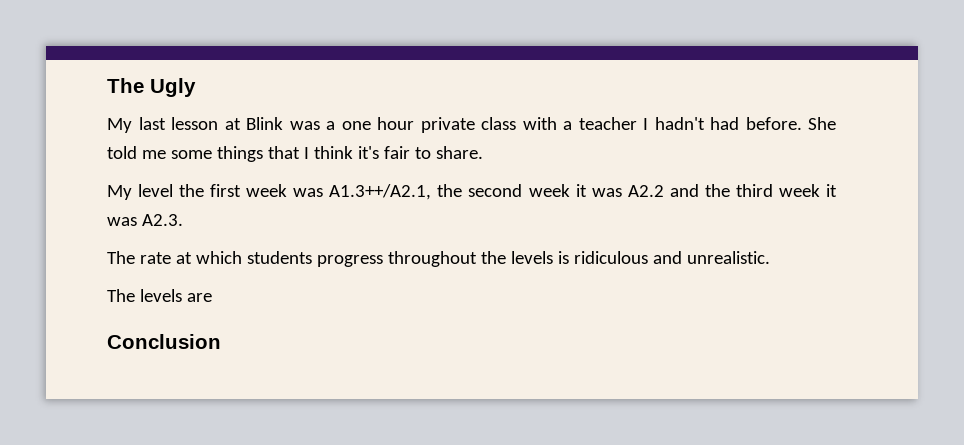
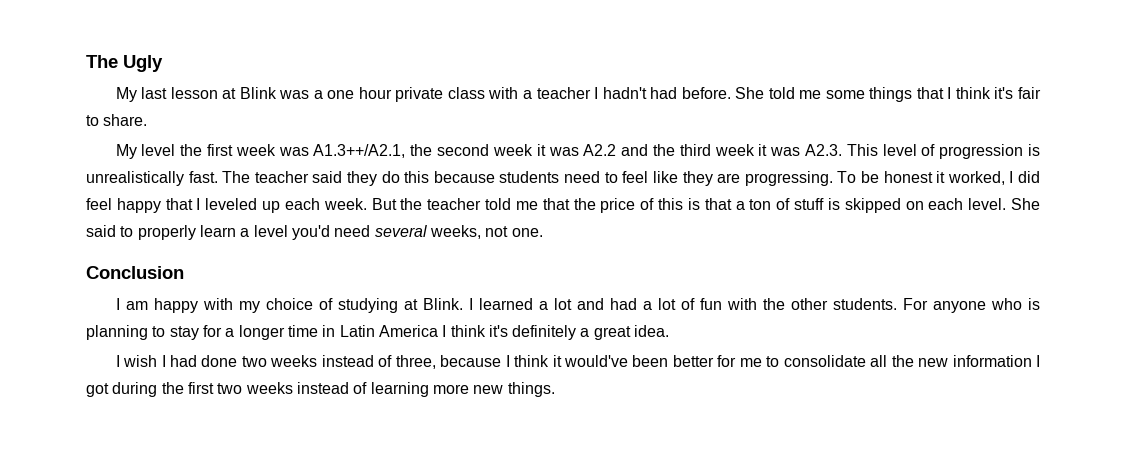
[107,251,770,267] [107,289,212,302] [107,334,221,349] // The rate at which students progress throughout the levels is ridiculous and unrealistic. // The levels are // Conclusion -> [846,144,1041,159] [86,171,1040,186] [86,198,1040,213] [86,225,543,240] [86,266,184,279] [115,298,1041,313] [86,325,670,340] [115,355,1040,369] [86,382,555,397] This level of progression is unrealistically fast. The teacher said they do this because students need to feel like they are progressing. To be honest it worked, I did feel happy that I leveled up each week. But the teacher told me that the price of this is that a ton of stuff is skipped on each level. She said to properly learn a level you'd need several weeks, not one. // Conclusion // I am happy with my choice of studying at Blink. I learned a lot and had a lot of fun with the other students. For anyone who is planning to stay for a longer time in Latin America I think it's definitely a great idea. // I wish I had done two weeks instead of three, because I think it would've been better for me to consolidate all the new information I got during the first two weeks instead of learning more new things.

